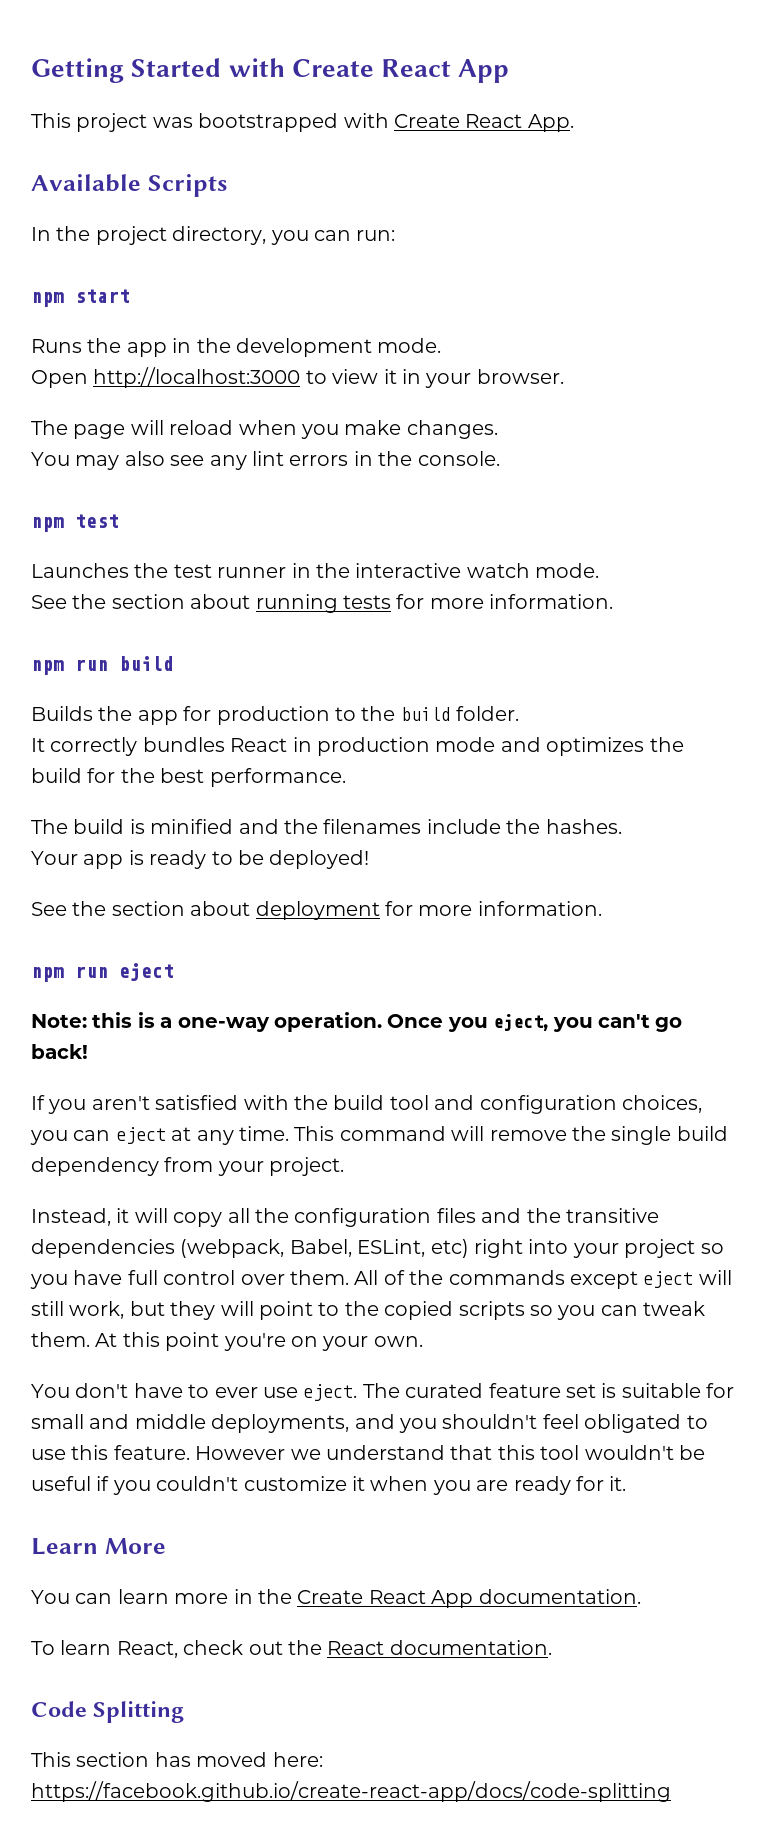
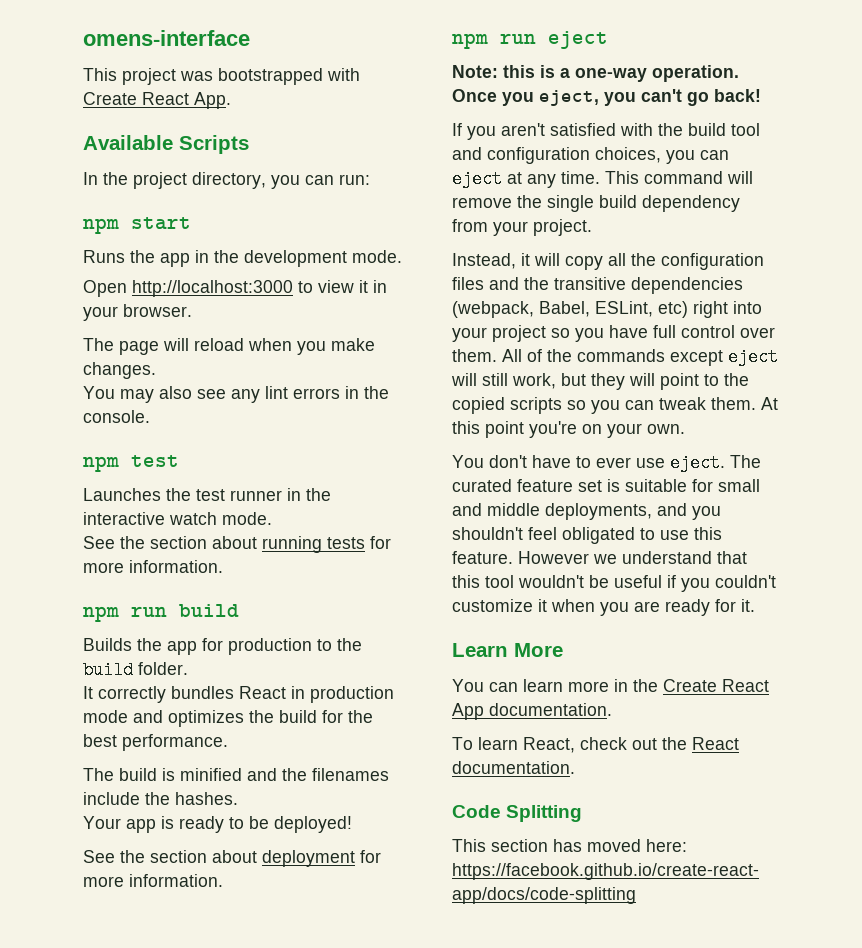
[31,58,510,83] Getting Started with Create React App -> [83,30,250,46] omens-interface

